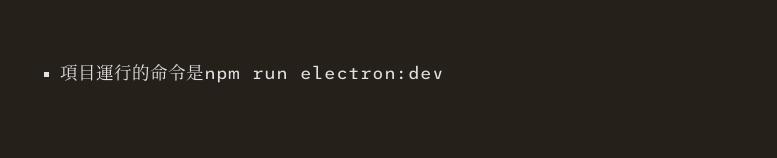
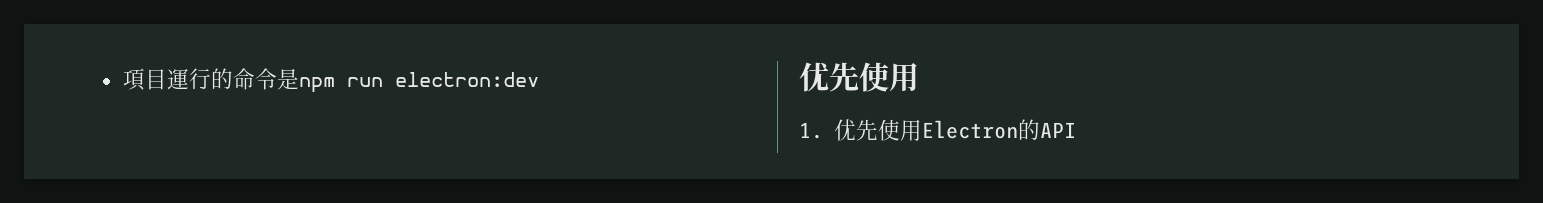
(445, 72) none -> [799,62,919,92] [799,119,1076,141] // 优先使用 // 1.优先使用Electron的API

